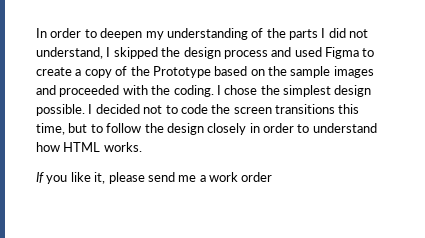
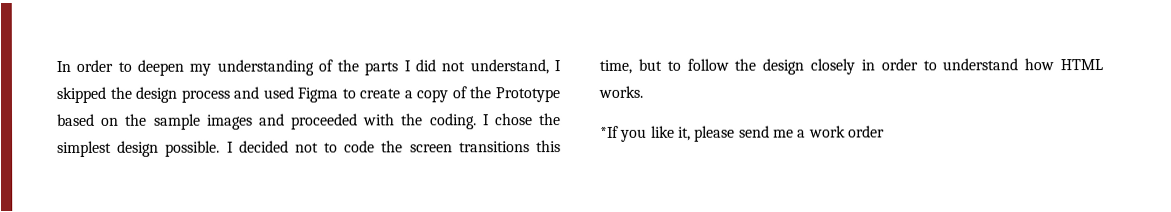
[36,172,44,183] If -> [600,125,619,138] *If

